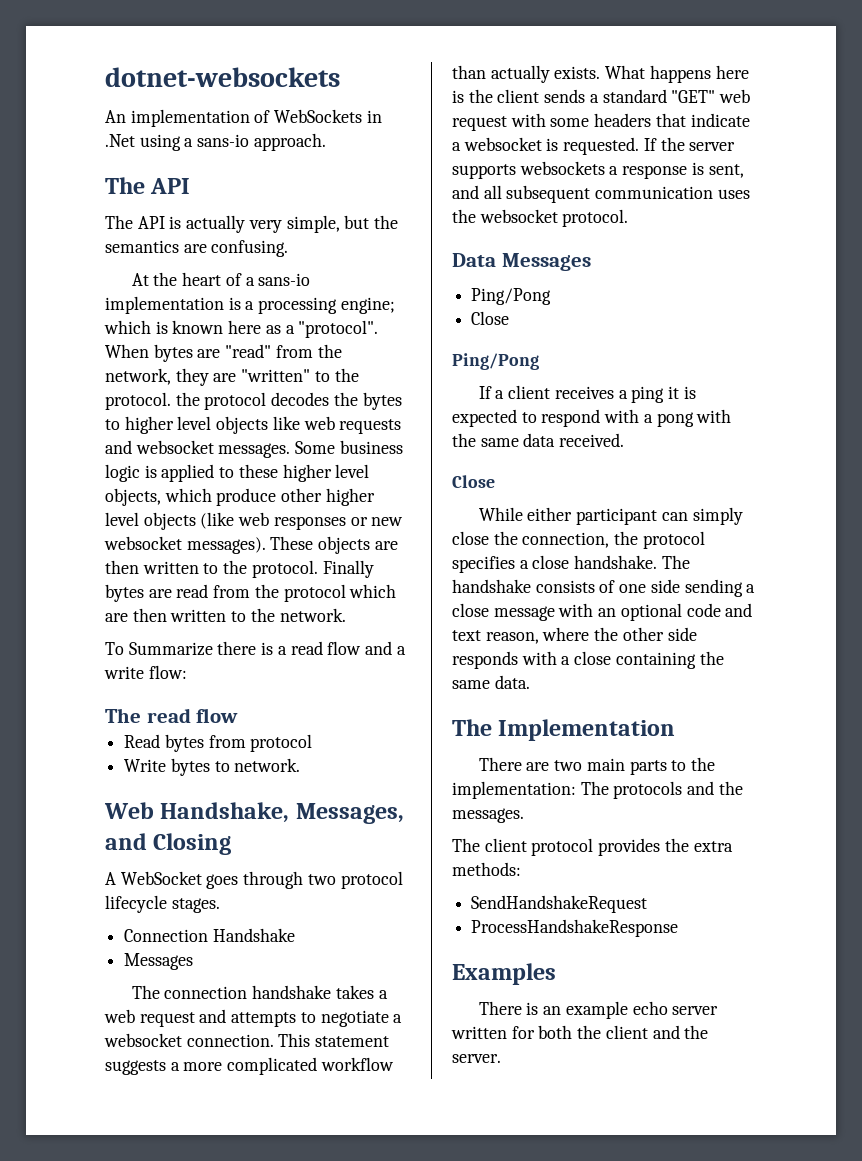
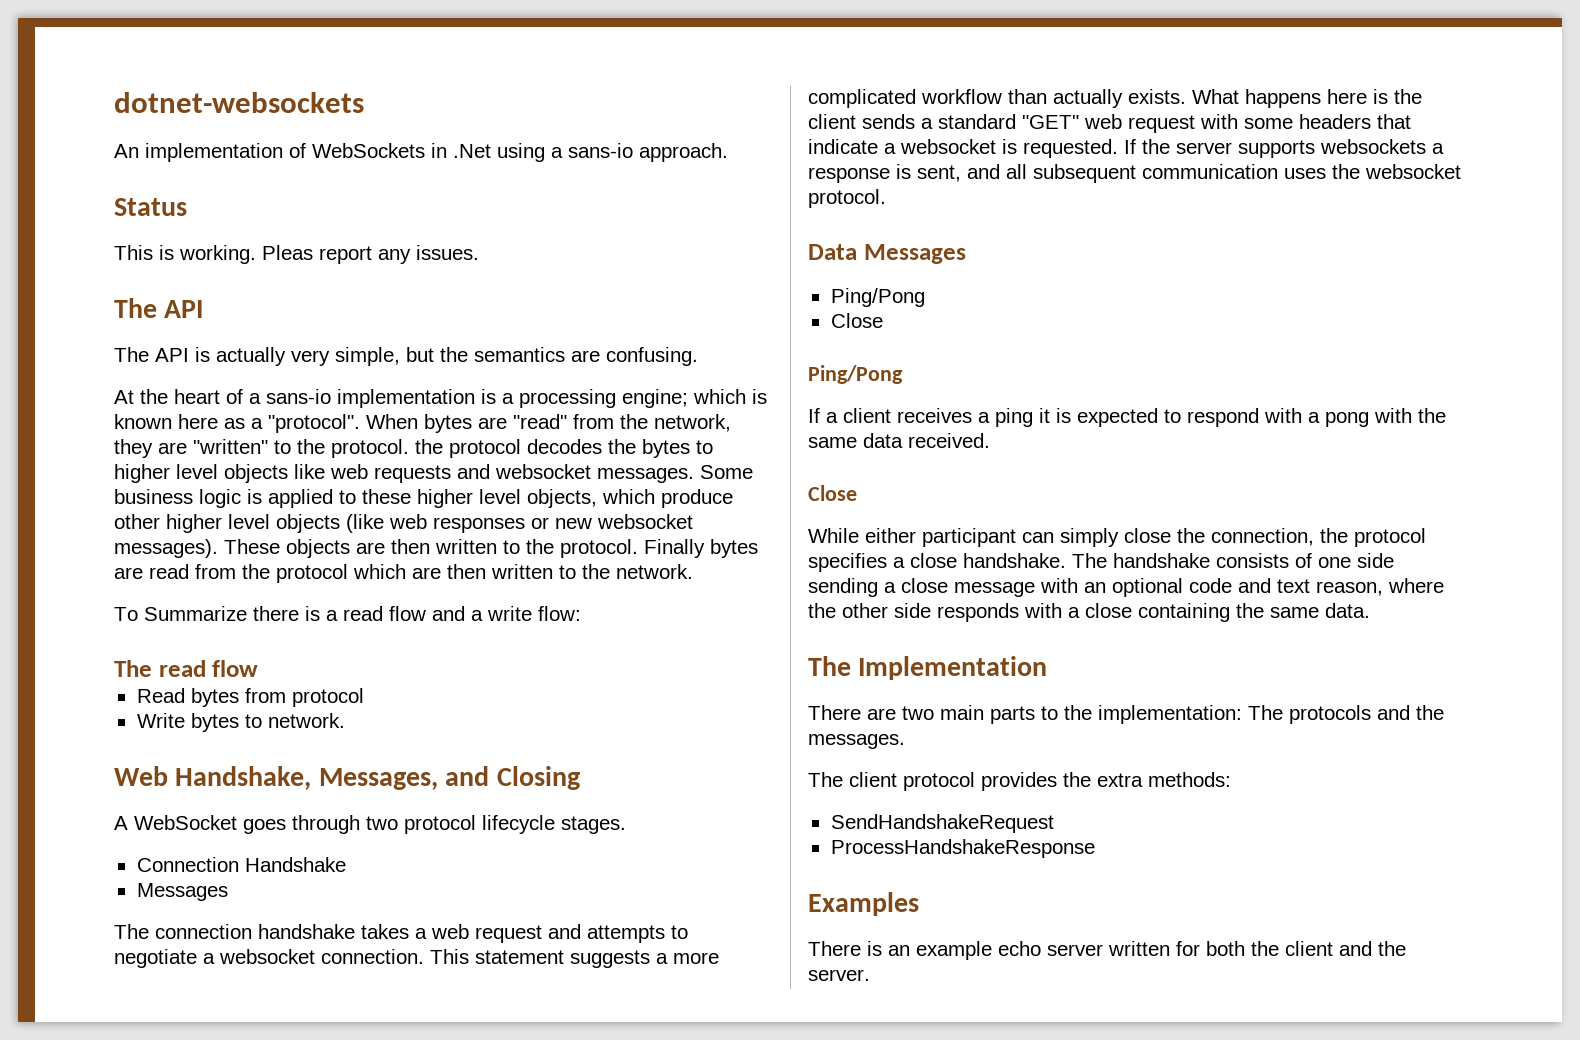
(326, 142) none -> [114,198,187,216] [114,245,479,264] // Status // This is working. Pleas report any issues.

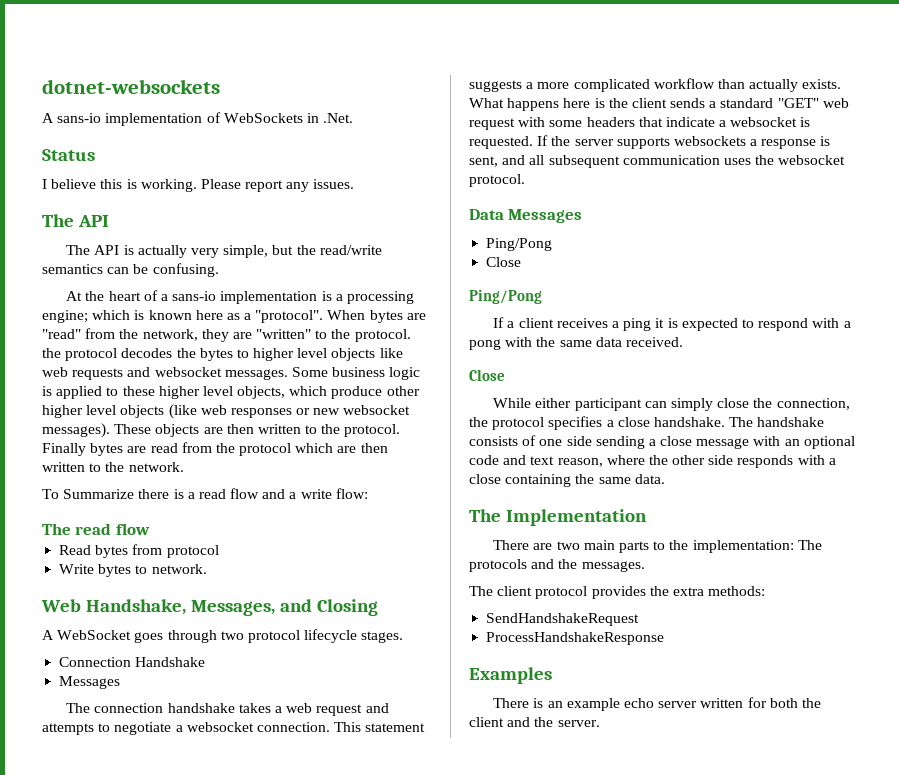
[114,144,139,158] An -> [42,113,102,123] A sans-io
[453,143,728,162] [114,198,187,216] [114,245,153,260] .Net using a sans-io approach. // Status // This -> [323,113,354,123] [42,149,95,161] [42,179,123,189] .Net. // Status // I believe this
[262,245,313,260] Pleas -> [200,179,241,189] Please
[474,347,600,362] semantics are -> [319,245,382,255] [42,264,149,274] read/write semantics can be

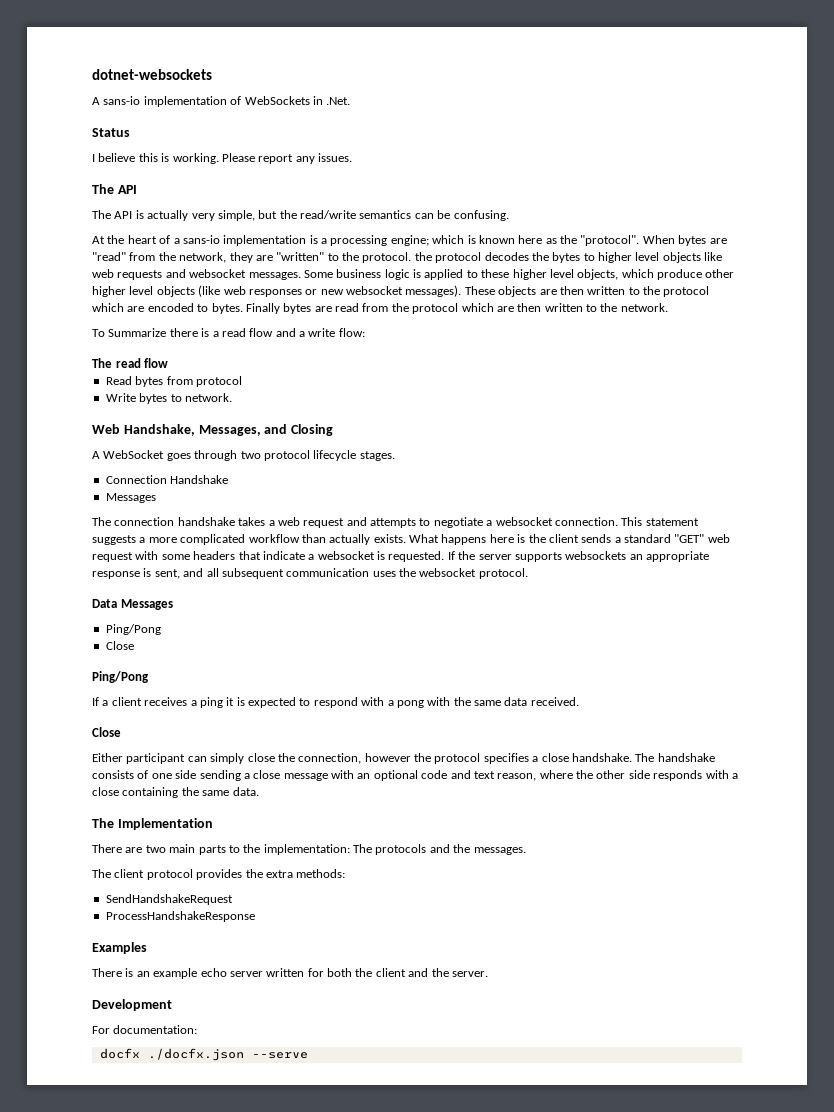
[244,313,252,320] a -> [560,235,577,244] the
[344,424,401,437] protocol. -> [663,286,710,297] [92,303,243,314] protocol which are encoded to bytes.
[750,139,758,146] a -> [629,551,709,562] an appropriate
[493,398,572,408] While either -> [92,753,123,762] Either
(850, 404) none -> [364,753,411,762] however
(600, 723) none -> [92,999,172,1011] [92,1025,198,1034] [99,1048,308,1061] // Development // For documentation: // docfx ./docfx.json --serve

